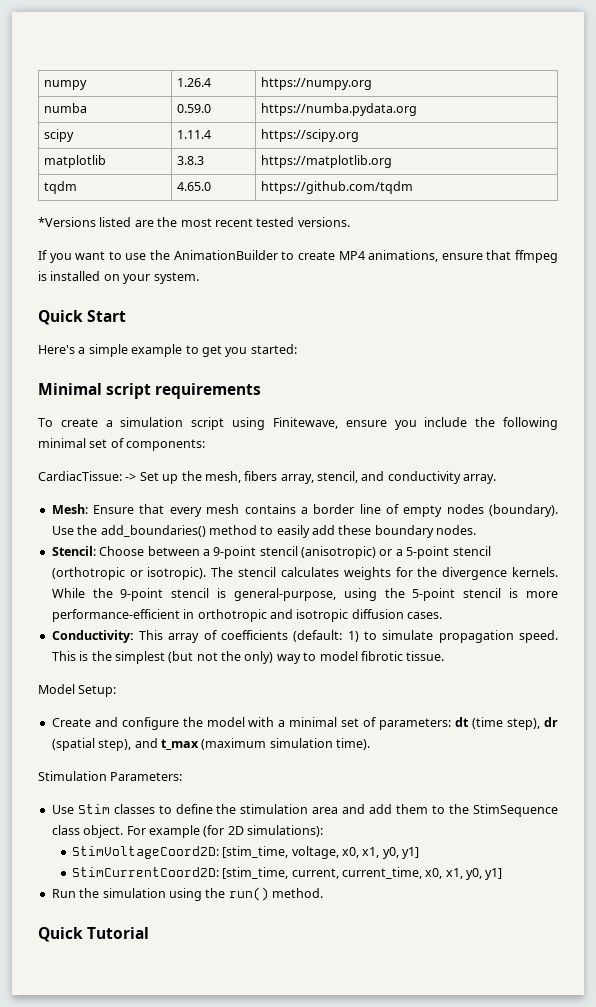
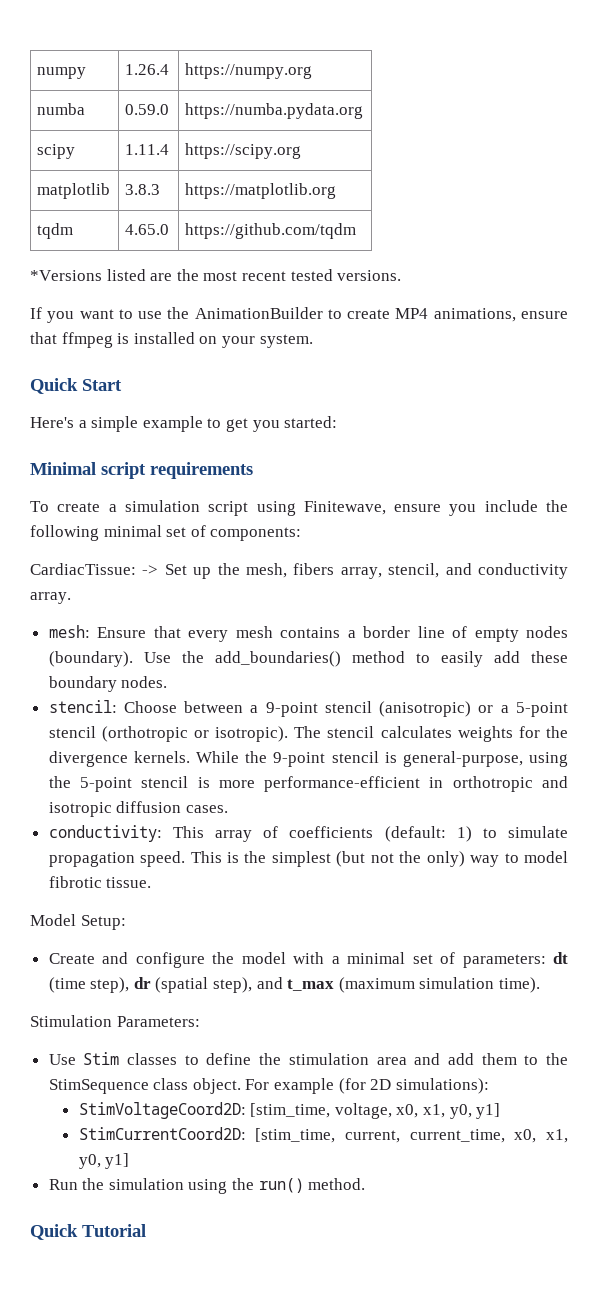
[51,504,88,514] Mesh: -> [48,625,90,638] mesh:
[51,546,96,556] Stencil: -> [48,700,117,713] stencil:
[51,630,134,643] Conductivity: -> [48,825,162,842] conductivity:

